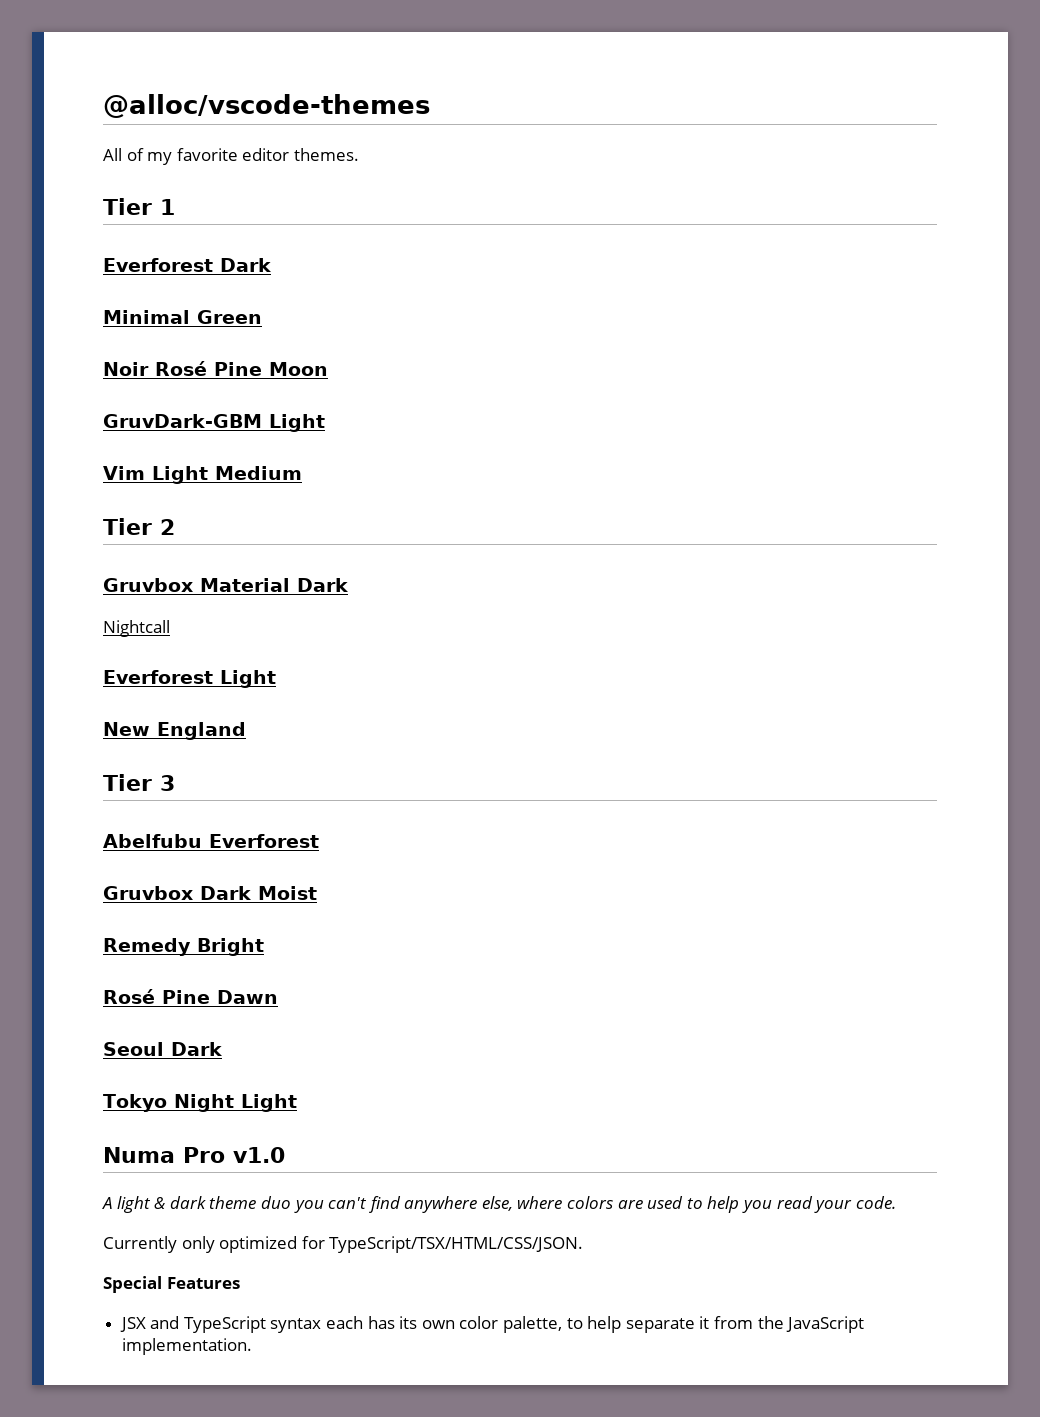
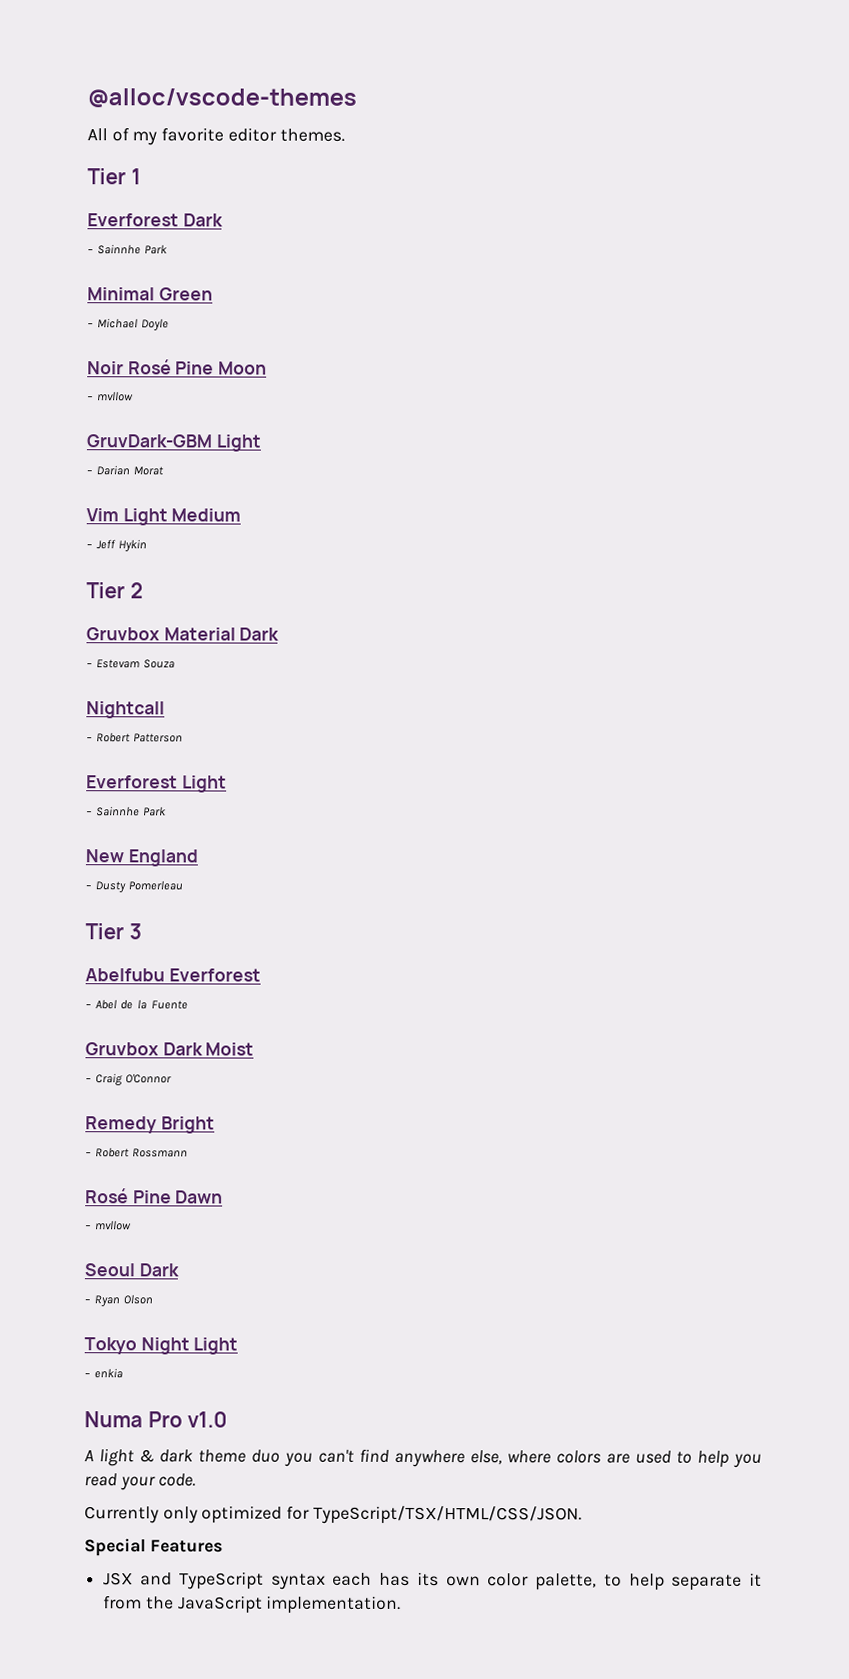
(271, 265) none -> [87,244,169,255] // – Sainnhe Park
(262, 317) none -> [87,318,170,331] // – Michael Doyle
(328, 369) none -> [87,391,134,402] // – mvllow
(325, 423) none -> [86,465,165,476] // – Darian Morat
(302, 473) none -> [86,539,148,552] // – Jeff Hykin
[103,620,170,637] Nightcall -> [86,659,176,669] [86,701,165,719] [86,732,184,743] – Estevam Souza // Nightcall // – Robert Patterson
(276, 679) none -> [86,806,168,817] // – Sainnhe Park
(246, 731) none -> [85,880,184,893] // – Dusty Pomerleau
(319, 841) none -> [85,999,188,1010] // – Abel de la Fuente
(317, 893) none -> [85,1073,173,1086] // – Craig O'Connor
(264, 947) none -> [85,1147,189,1158] // – Robert Rossmann
(278, 997) none -> [85,1220,132,1231] // – mvllow
(222, 1049) none -> [84,1294,154,1307] // – Ryan Olson
(297, 1103) none -> [84,1368,123,1379] // – enkia

